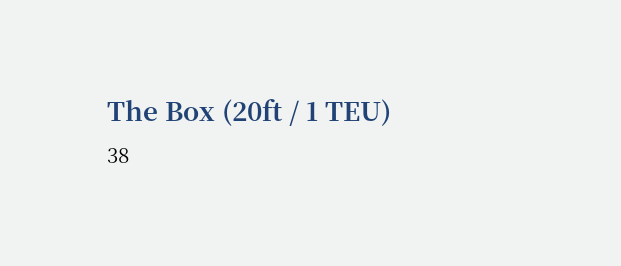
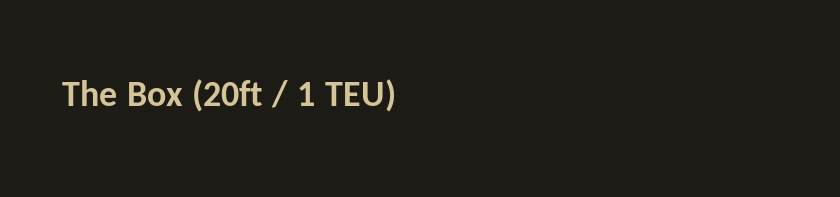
[107,148,129,163] // 38 -> (396, 95) none

